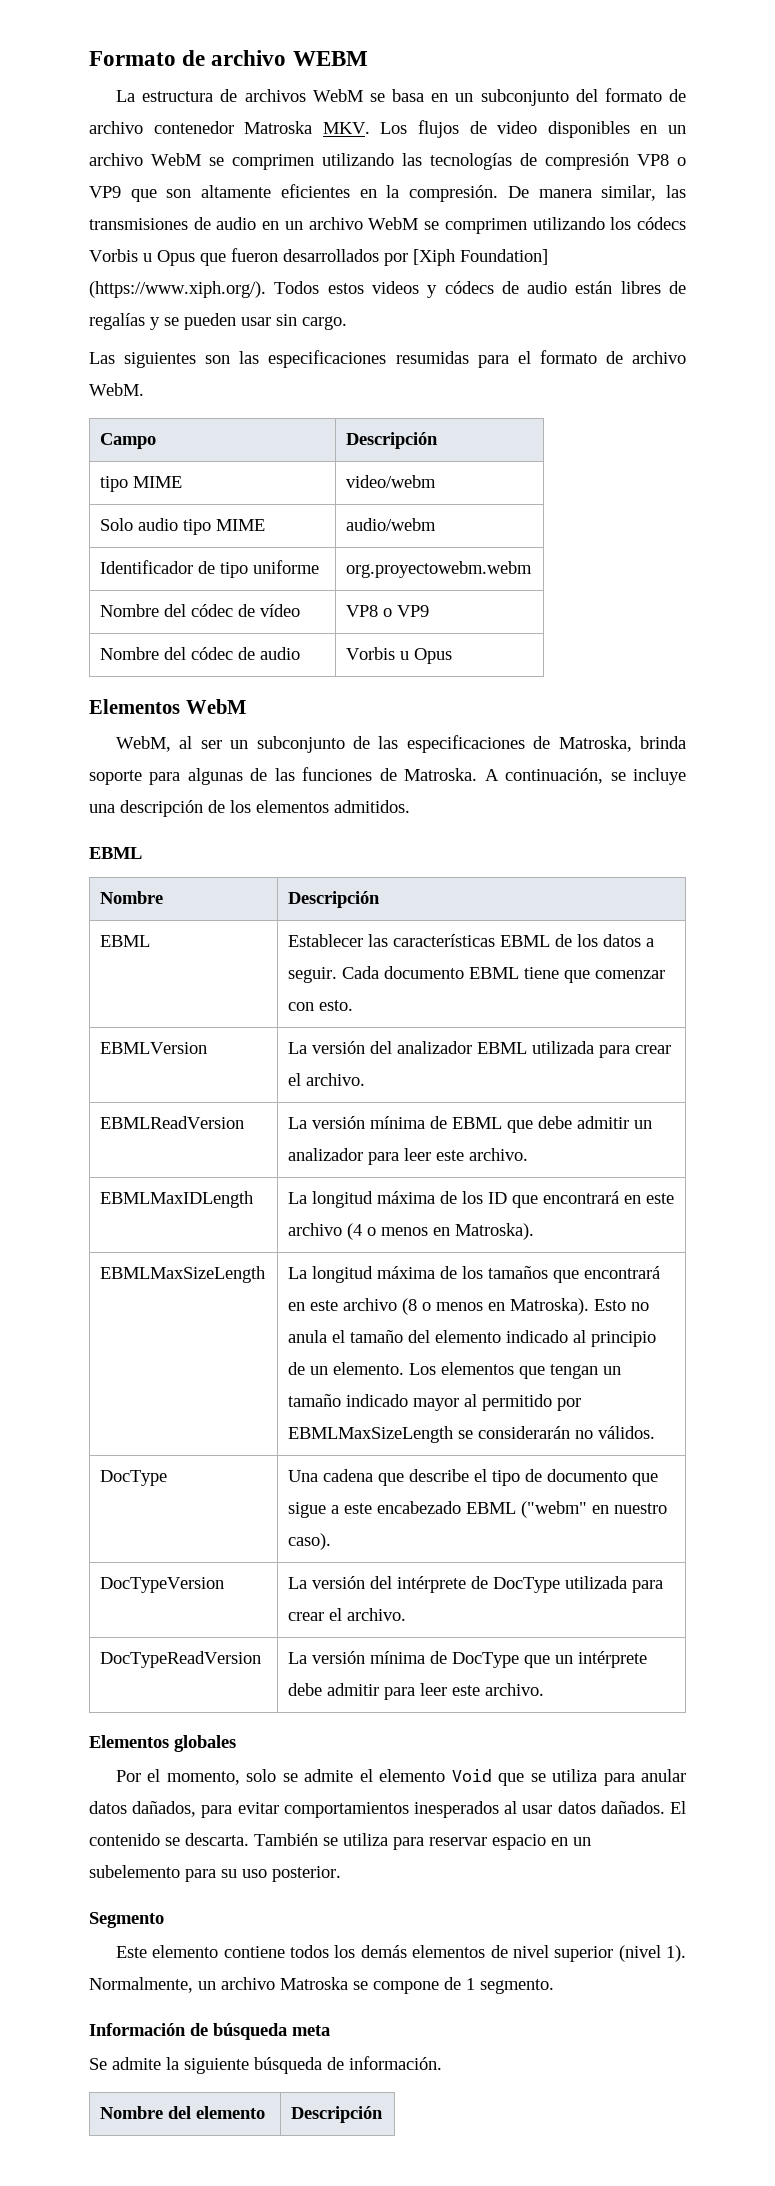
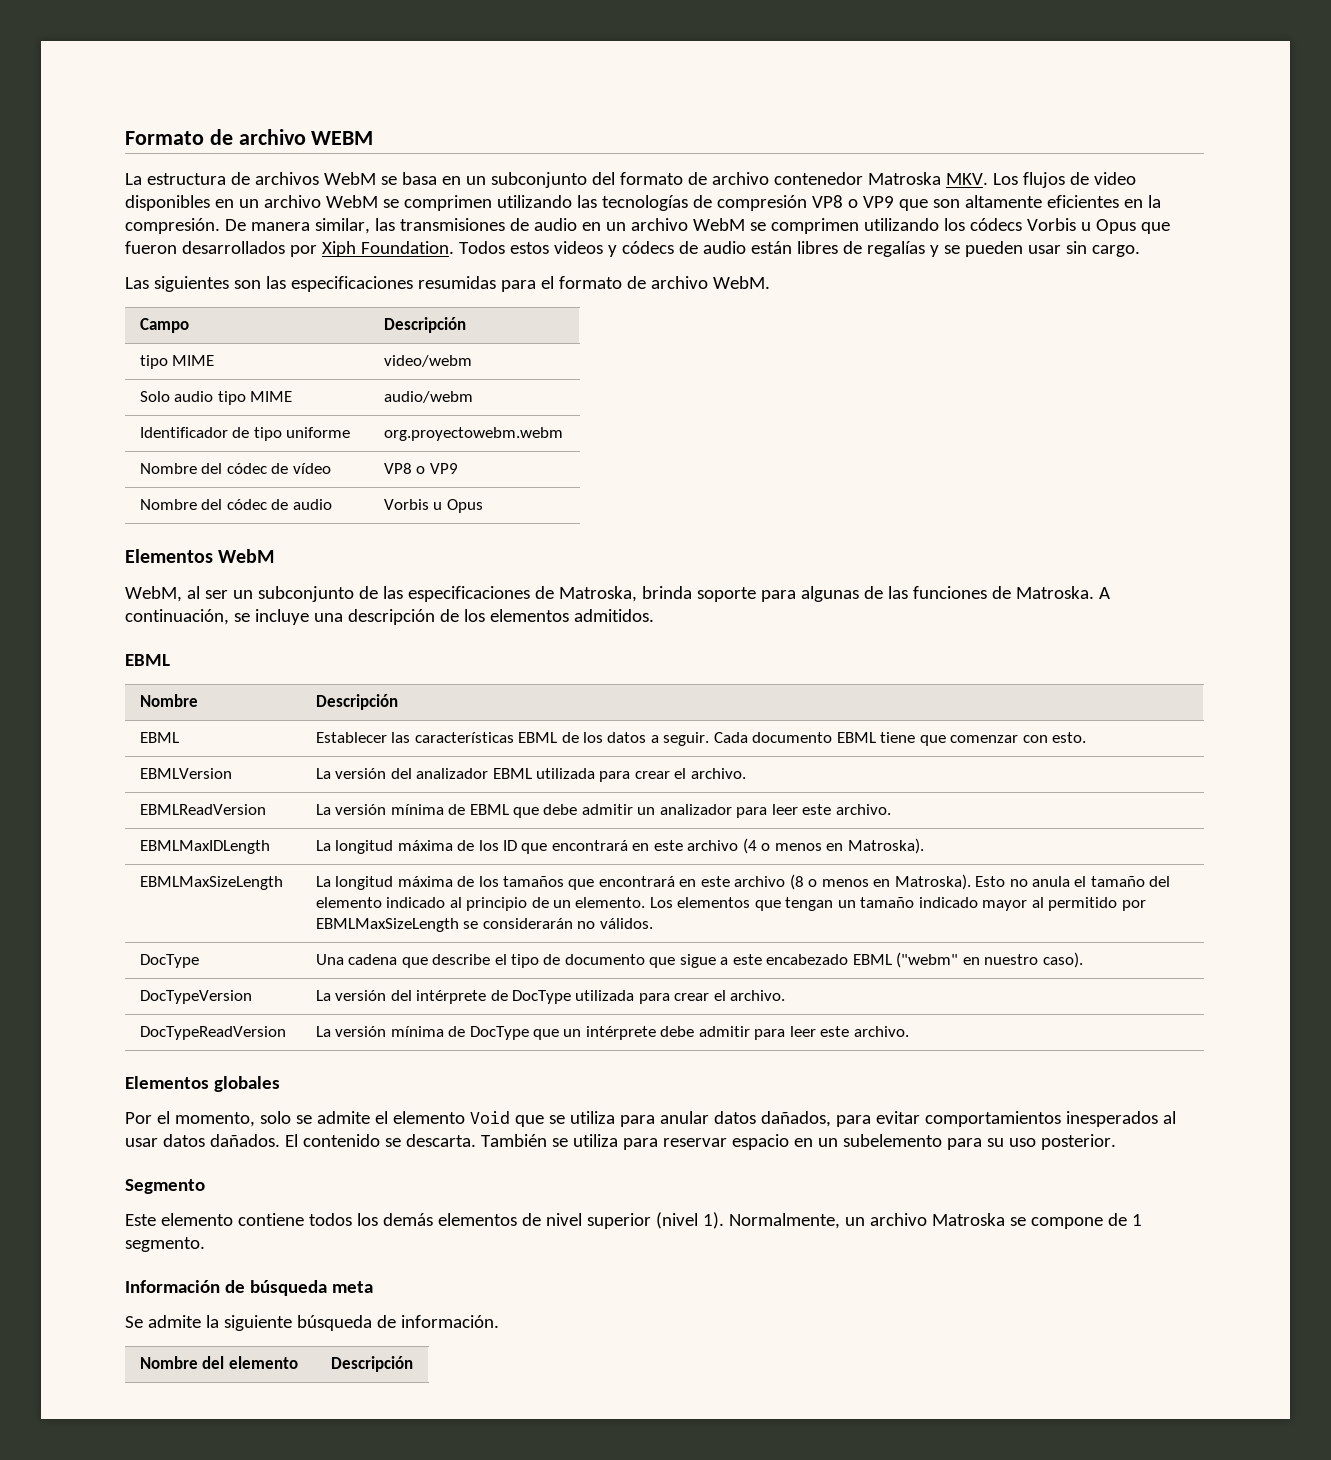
[413,249,548,266] [89,281,266,298] [Xiph Foundation] (https://www.xiph.org/). -> [321,241,454,257] Xiph Foundation.

